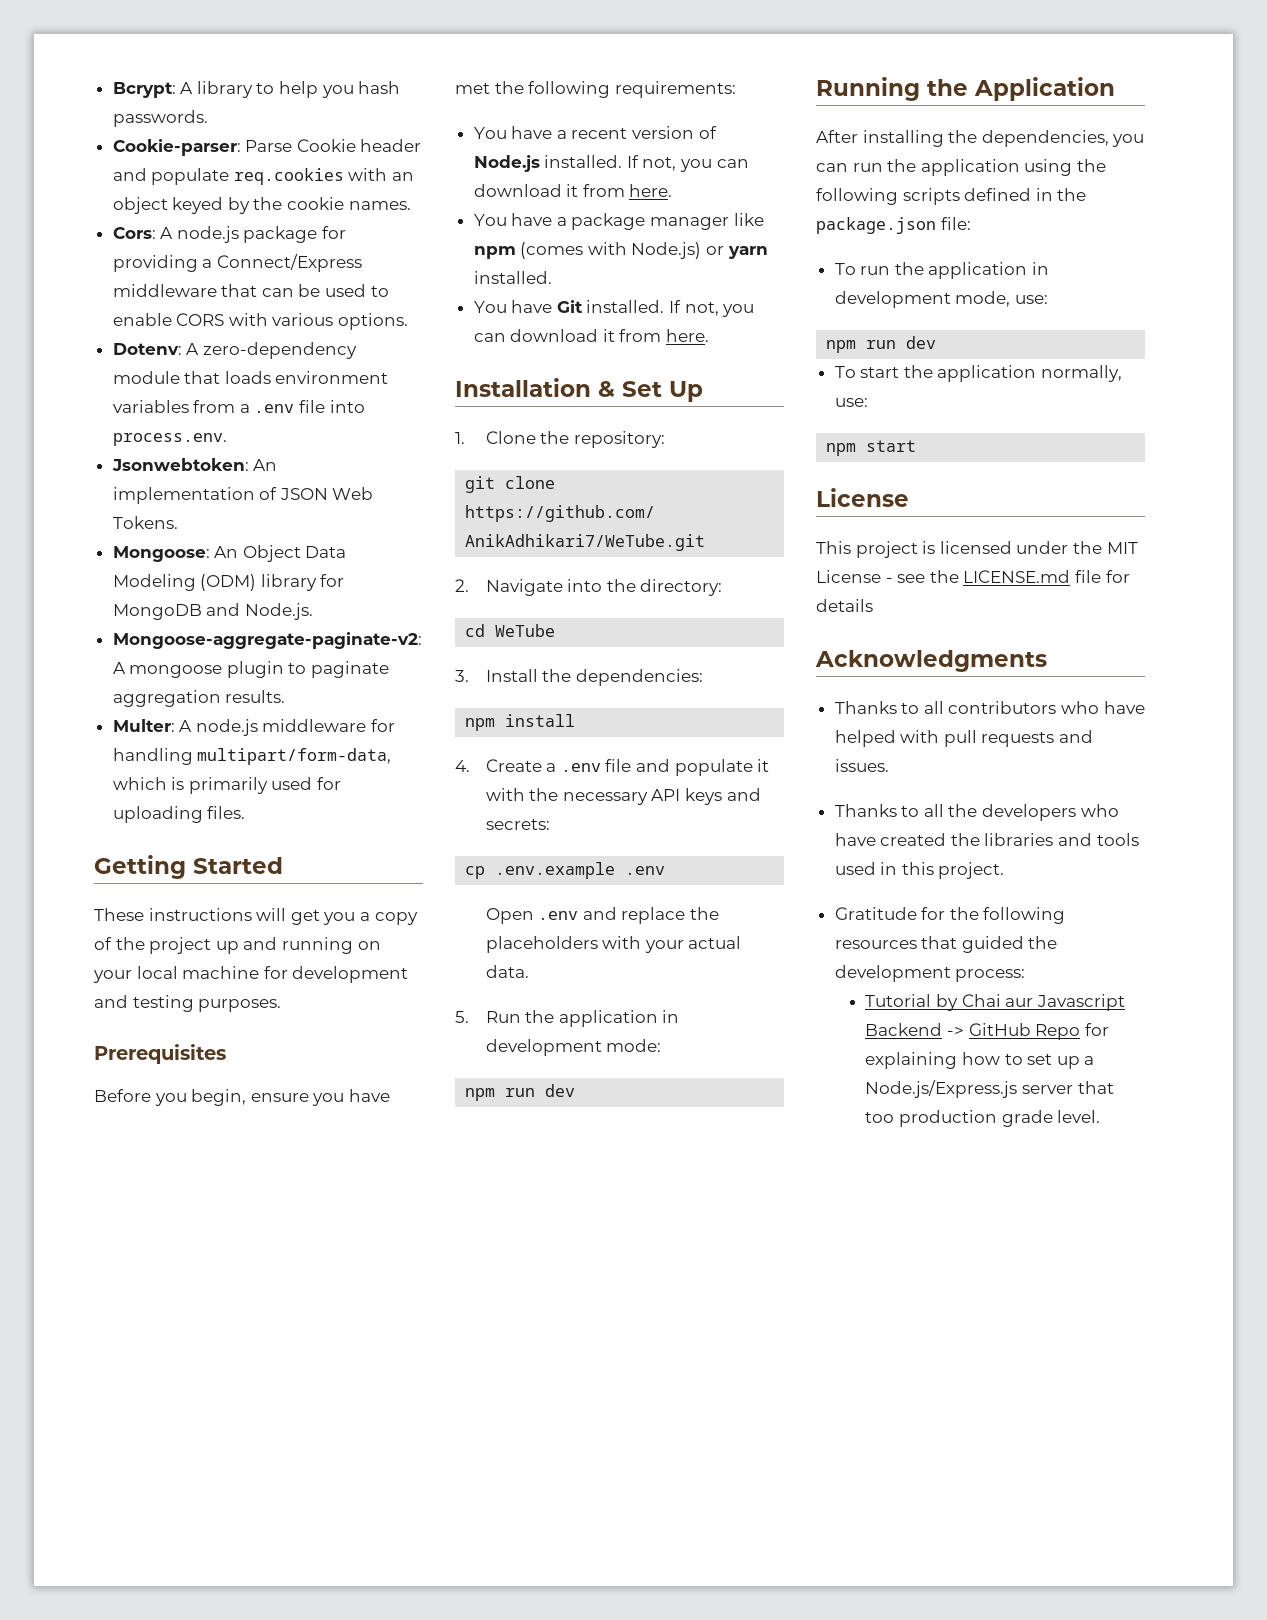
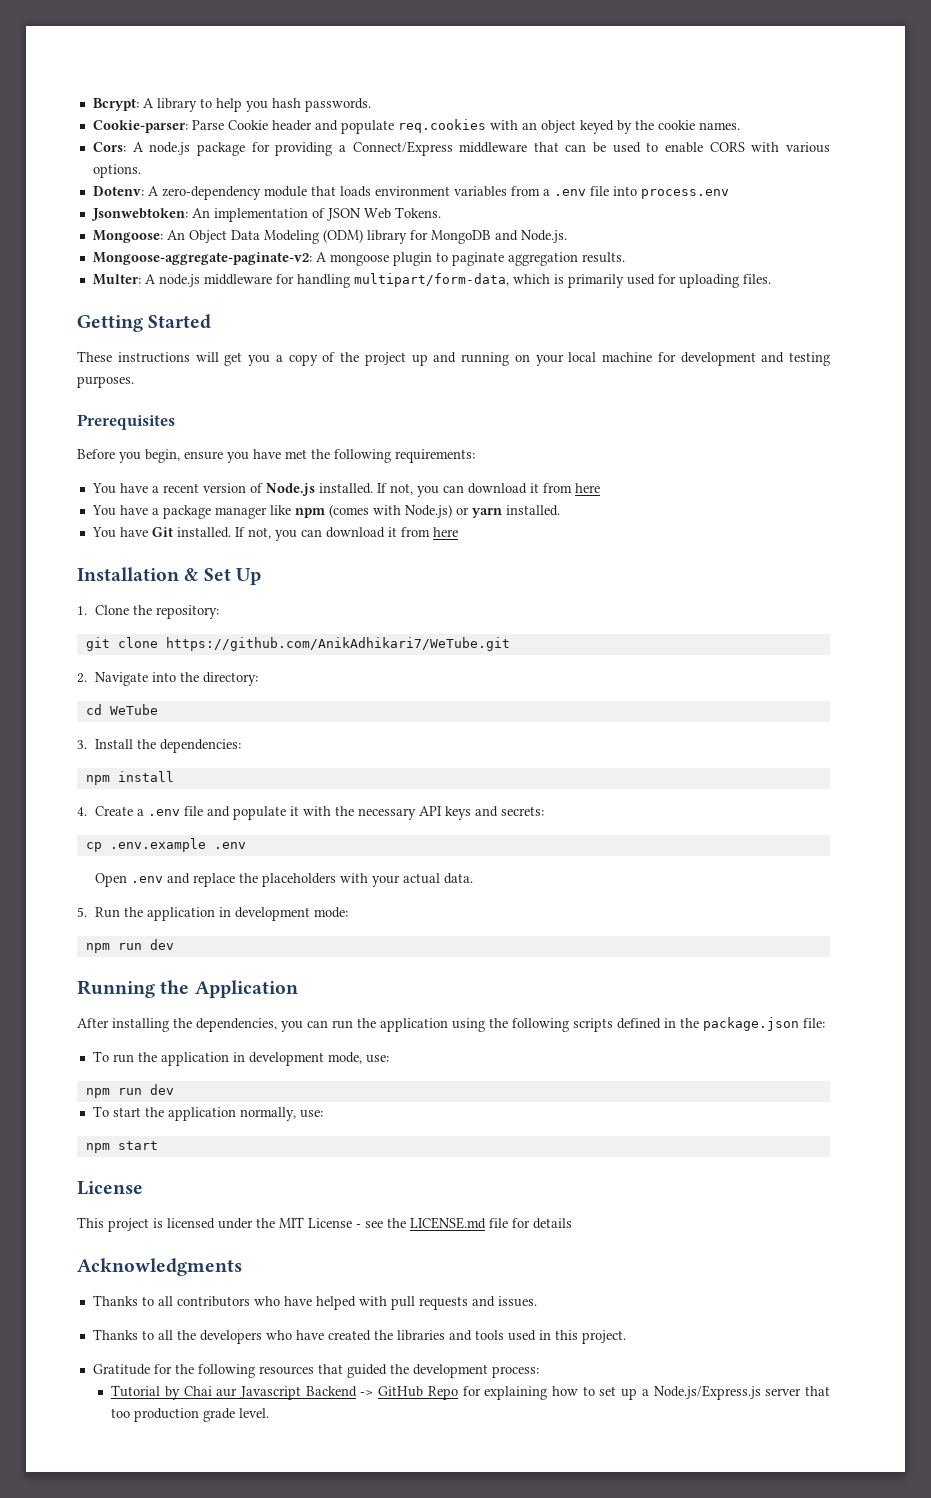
[112,433,227,446] process.env. -> [640,189,729,199] process.env
[629,184,673,197] here. -> [574,483,600,493] here
[666,329,710,342] here. -> [432,527,458,537] here

